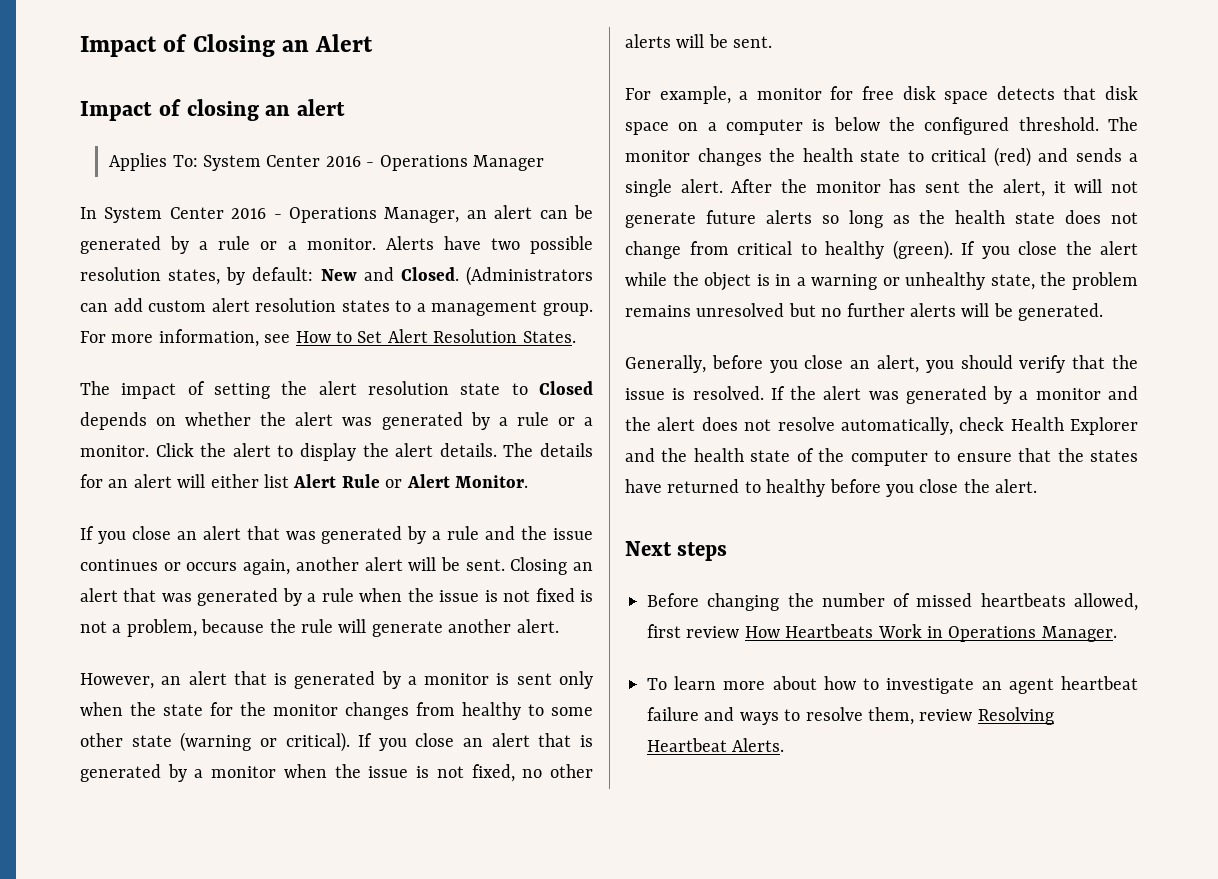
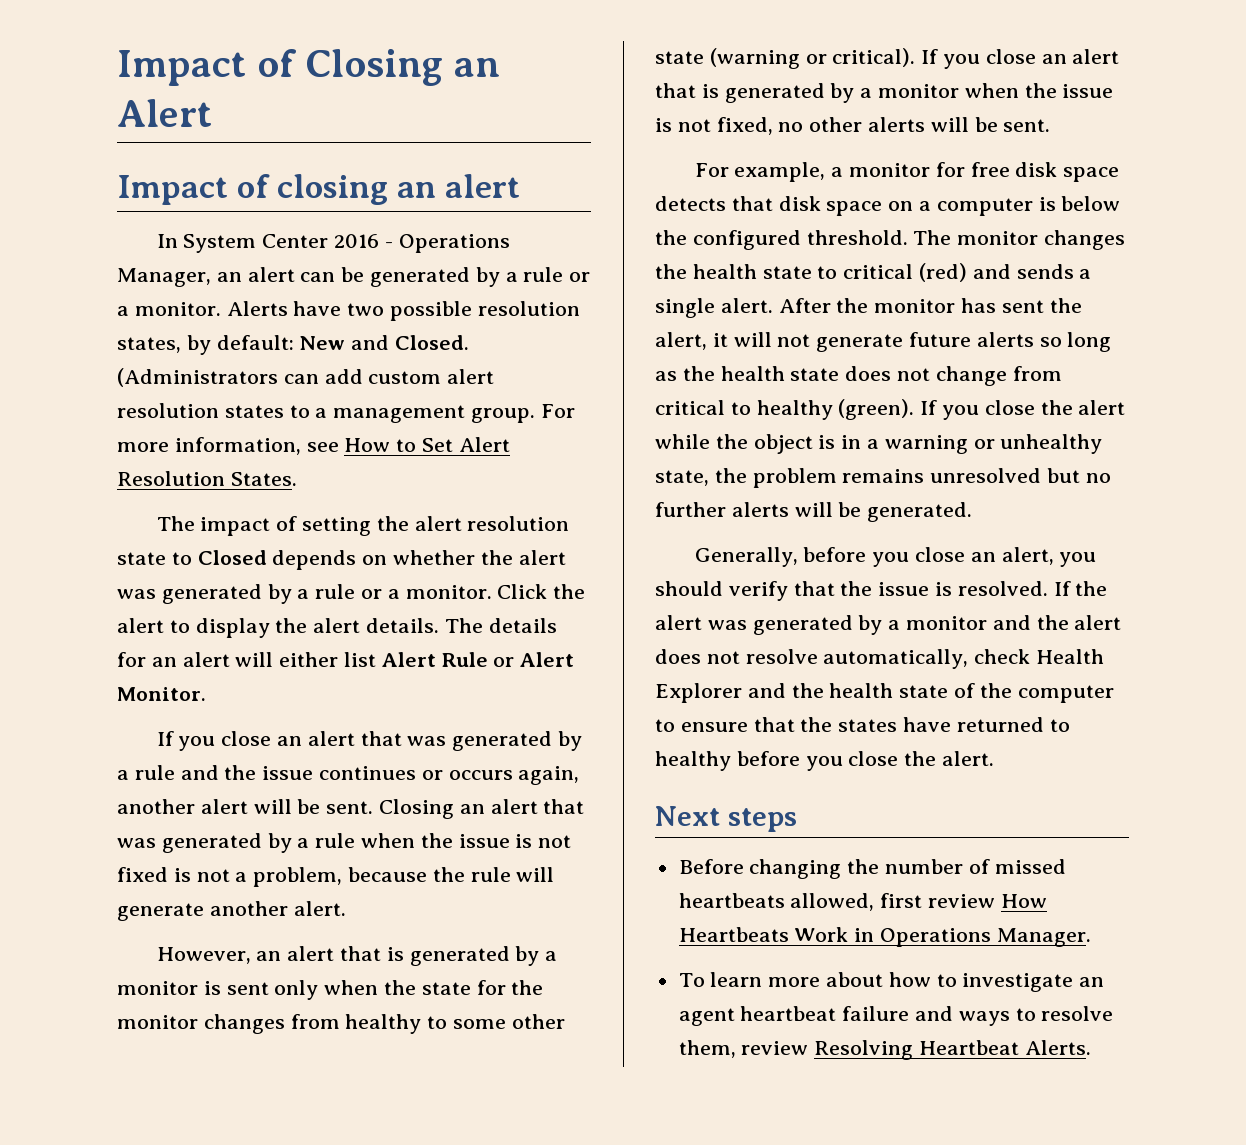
[109,153,544,171] // Applies To: System Center 2016 - Operations Manager -> (521, 186) none

